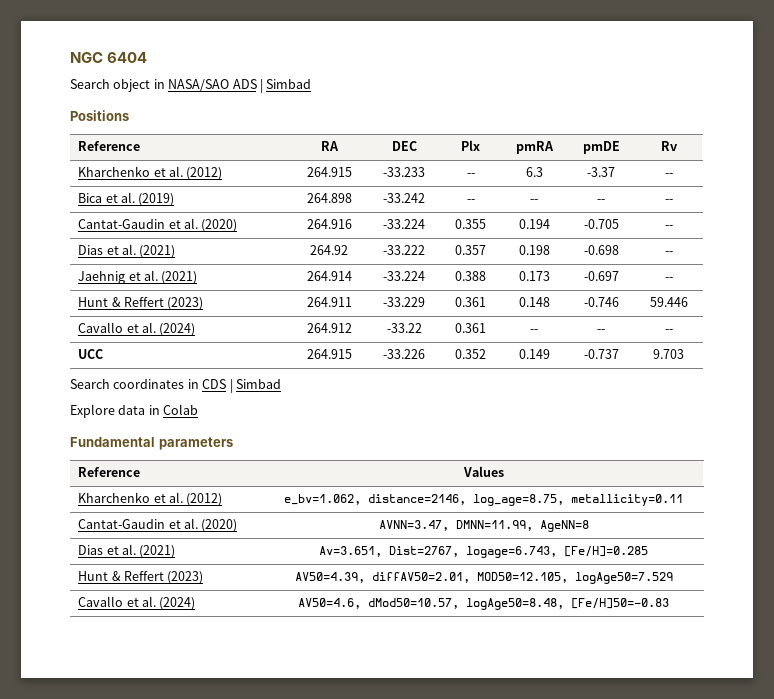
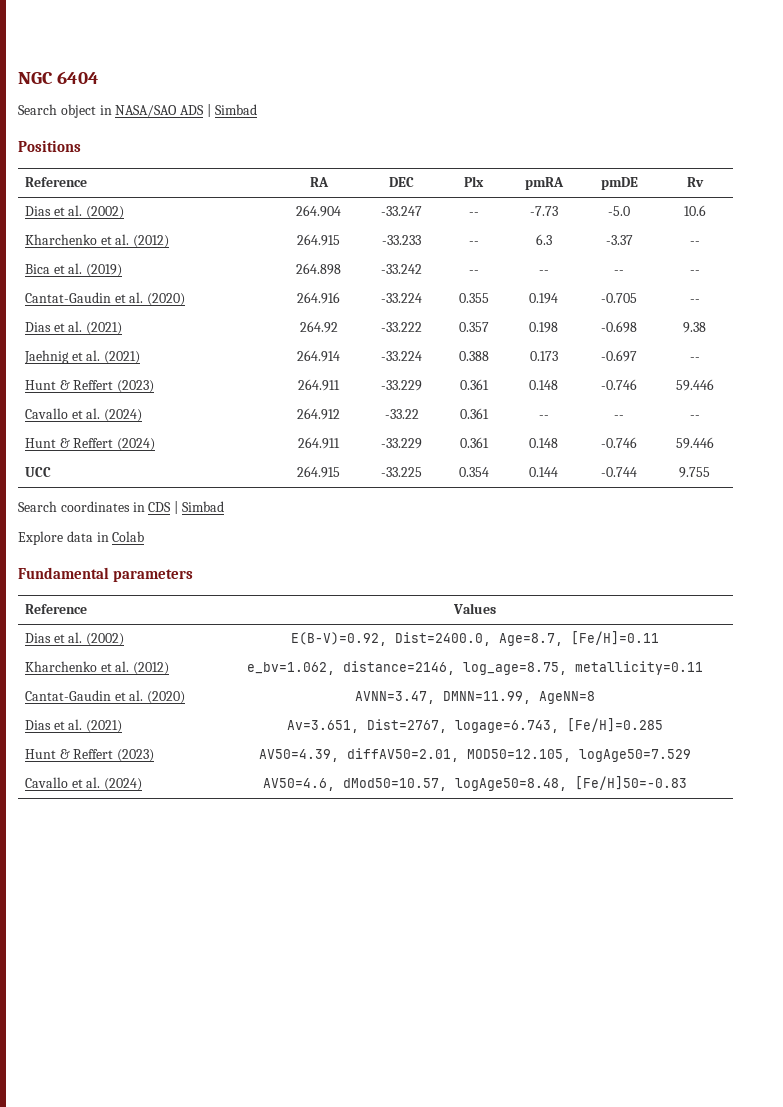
(678, 146) none -> [24,205,125,219] [296,205,341,217] [381,206,422,216] [468,212,479,216] [529,206,558,216] [608,206,630,216] [683,205,706,216] // Dias et al. (2002) | 264.904 | -33.247 | -- | -7.73 | -5.0 | 10.6
[664,251,673,255] -- -> [683,322,706,333] 9.38
[78,349,104,359] [306,349,352,359] [383,349,425,359] [455,349,486,359] [518,349,550,359] [583,349,619,359] [653,349,684,359] UCC | 264.915 | -33.226 | 0.352 | 0.149 | -0.737 | 9.703 -> [24,438,156,451] [298,437,340,449] [381,438,422,449] [459,437,489,448] [529,438,558,448] [601,437,637,448] [675,437,714,449] [24,467,51,477] [297,466,340,478] [381,467,422,477] [458,467,489,477] [529,467,558,477] [601,467,637,477] [679,467,710,478] Hunt & Reffert (2024) | 264.911 | -33.229 | 0.361 | 0.148 | -0.746 | 59.446 // UCC | 264.915 | -33.225 | 0.354 | 0.144 | -0.744 | 9.755
(504, 471) none -> [24,632,125,646] [291,631,659,646] // Dias et al. (2002) | E(B-V)=0.92, Dist=2400.0, Age=8.7, [Fe/H]=0.11

